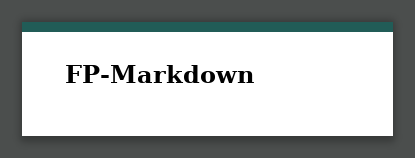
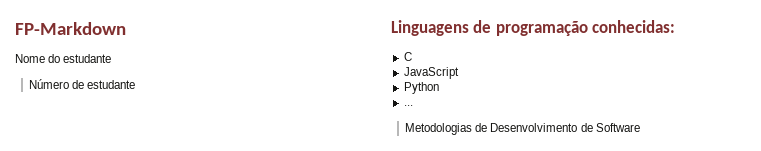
(254, 74) none -> [15,54,112,63] [29,79,136,89] [391,20,676,36] [403,52,412,61] [403,67,459,79] [403,82,439,94] [403,105,413,106] [405,123,640,135] // Nome do estudante // Número de estudante // Linguagens de programação conhecidas: // C // JavaScript // Python // ... // Metodologias de Desenvolvimento de Software

